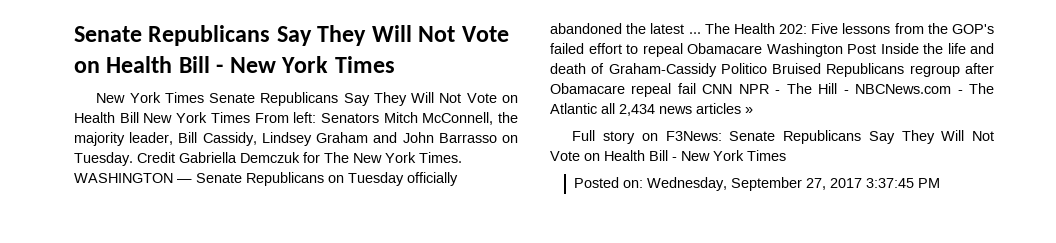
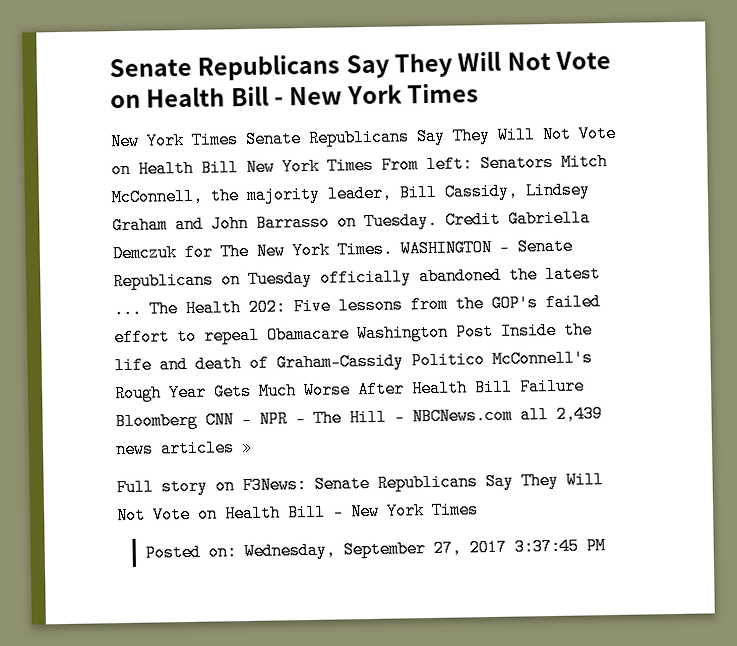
[772,63,994,77] [550,83,733,97] Bruised Republicans regroup after Obamacare repeal fail CNN -> [492,349,593,368] [114,377,585,403] [115,410,252,431] McConnell's Rough Year Gets Much Worse After Health Bill Failure Bloomberg CNN -
[957,83,994,94] [550,103,655,116] - The Atlantic all 2,434 -> [520,405,603,424] all 2,439

